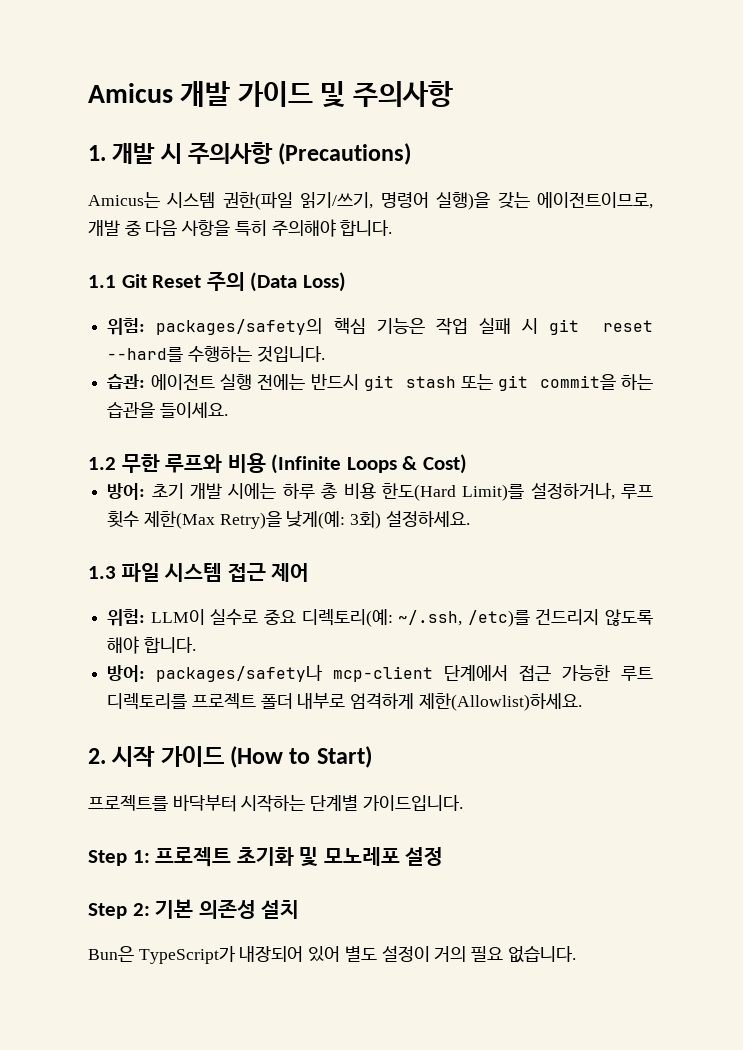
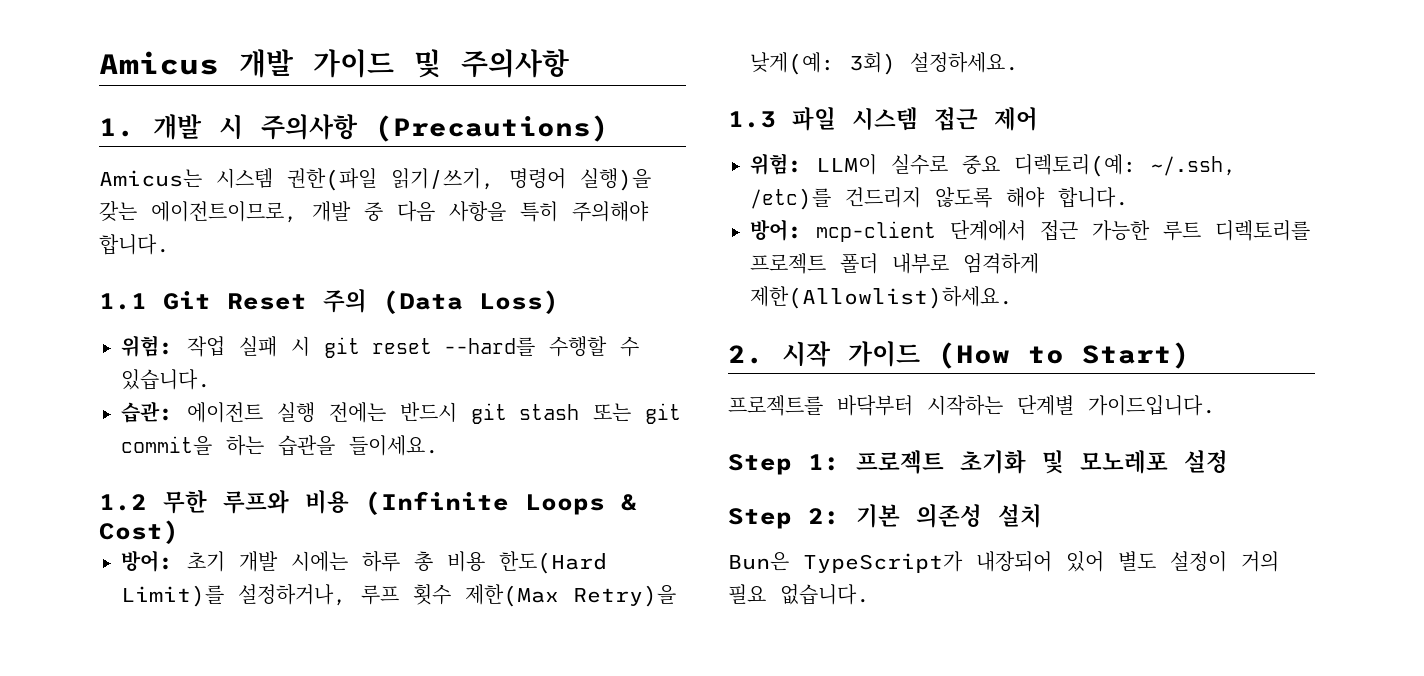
[156,317,425,335] packages/safety의 핵심 기능은 -> (173, 346) none
[187,346,325,362] 수행하는 것입니다. -> [549,336,639,357] [121,369,211,390] 수행할 수 있습니다.
[156,664,324,682] packages/safety나 -> (802, 230) none

